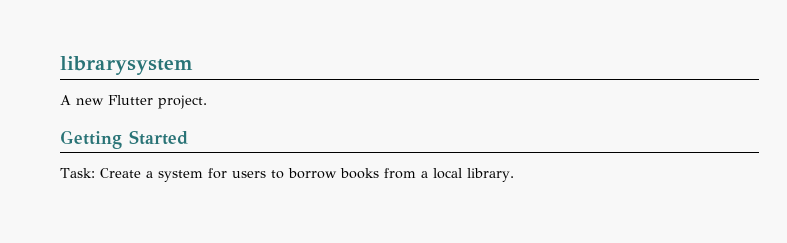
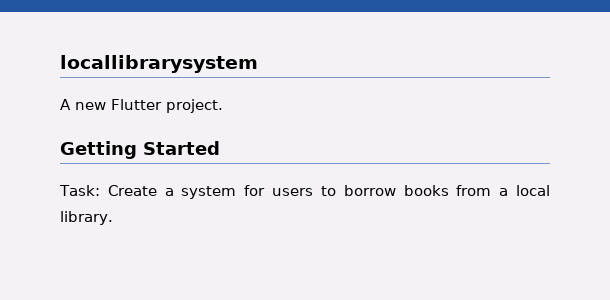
[60,56,193,75] librarysystem -> [60,55,258,73] locallibrarysystem

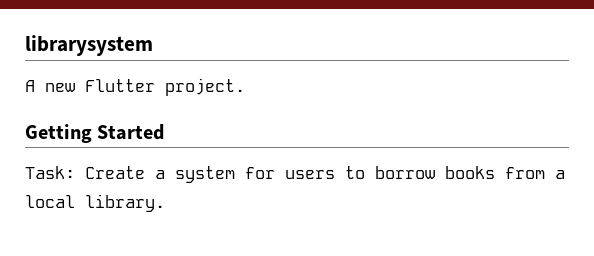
[60,55,258,73] locallibrarysystem -> [25,35,153,56] librarysystem

